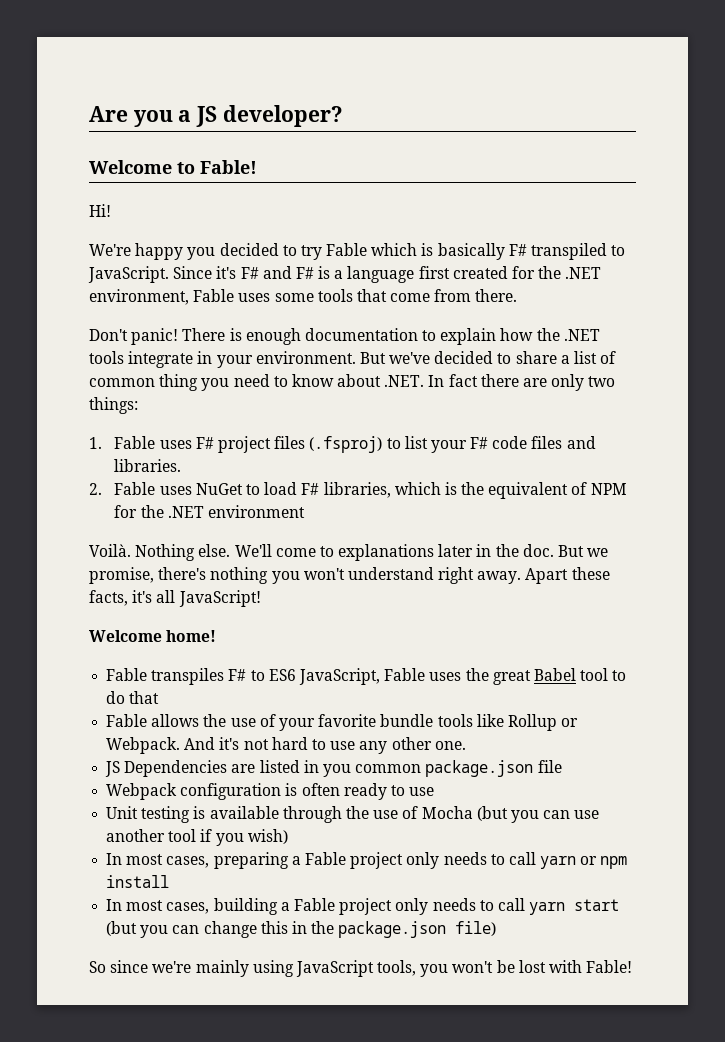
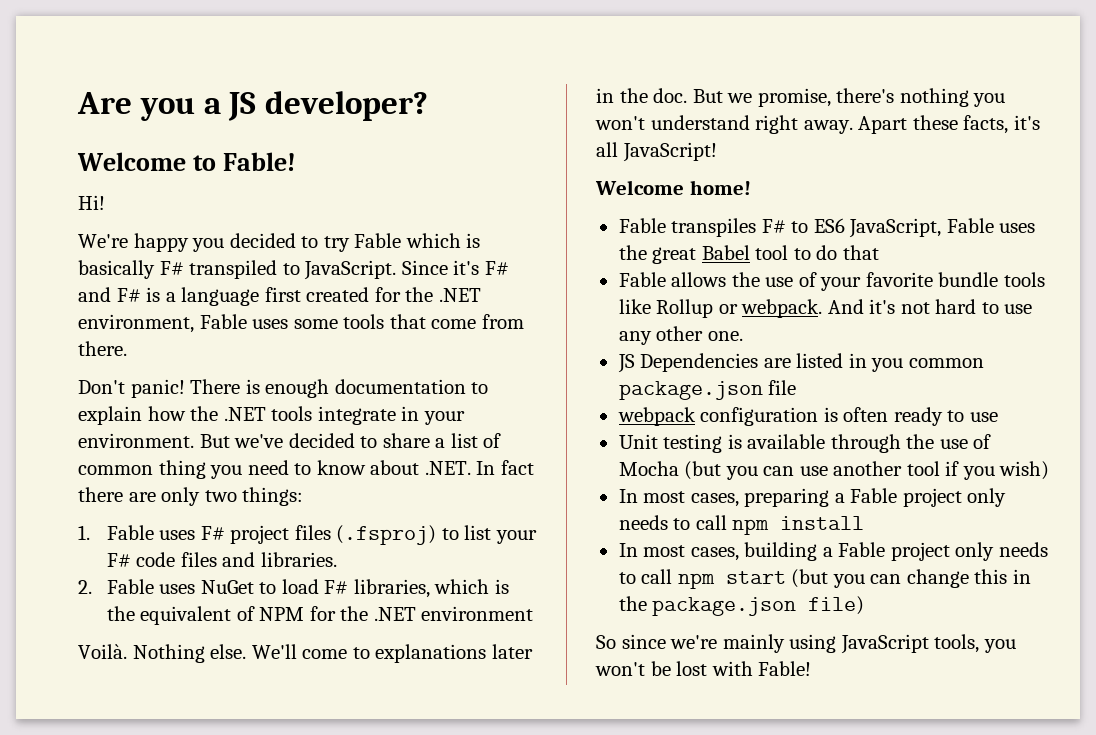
[106,737,181,754] Webpack. -> [741,299,823,318] webpack.
[106,783,178,800] Webpack -> [617,407,696,426] webpack
[540,856,598,869] yarn or -> (727, 522) none
[529,902,566,915] yarn -> [677,573,715,589] npm

